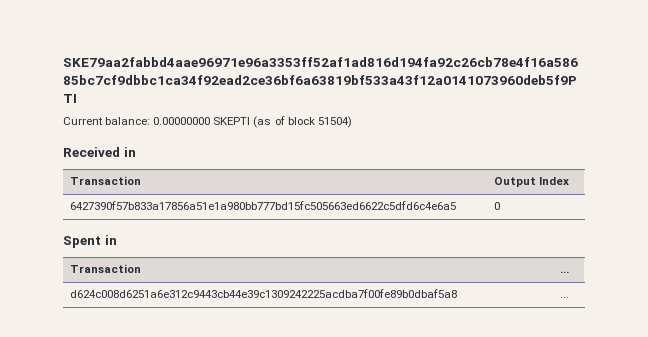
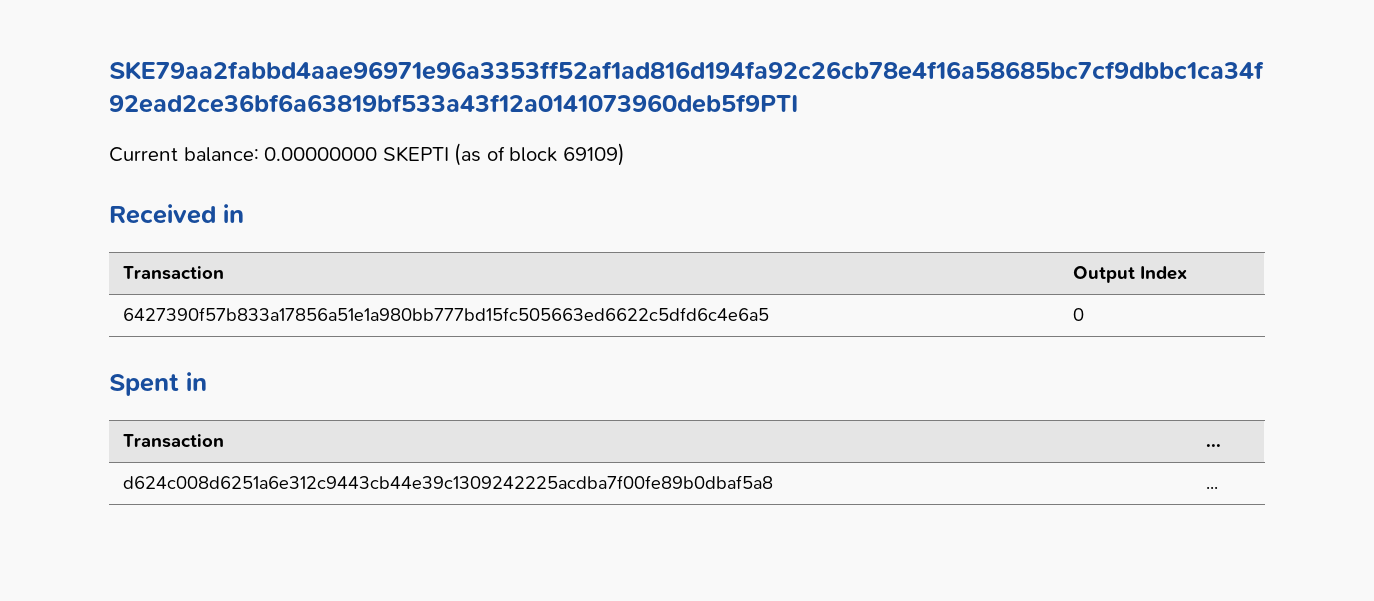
[317,116,352,128] 51504) -> [562,143,625,166] 69109)

